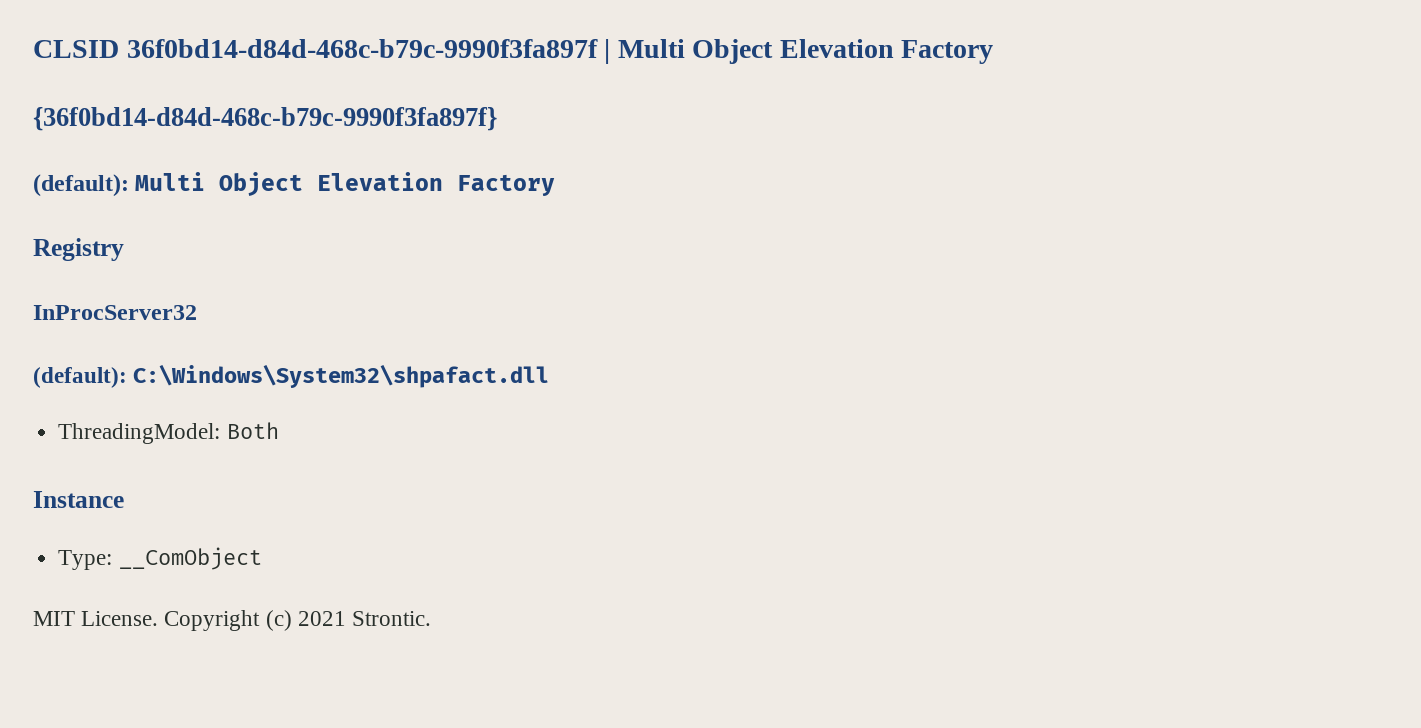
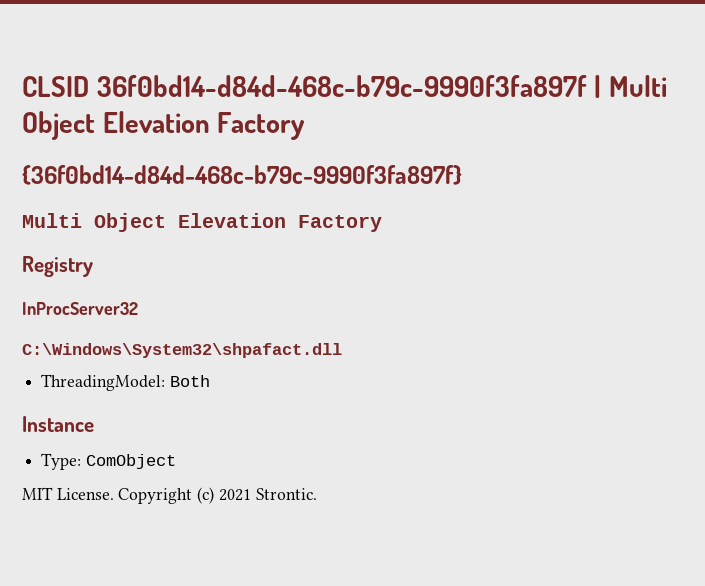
[33,174,129,197] (default): -> (462, 175) none
[33,367,127,388] (default): -> (138, 308) none
[118,547,262,570] __ComObject -> [85,454,176,469] ComObject

